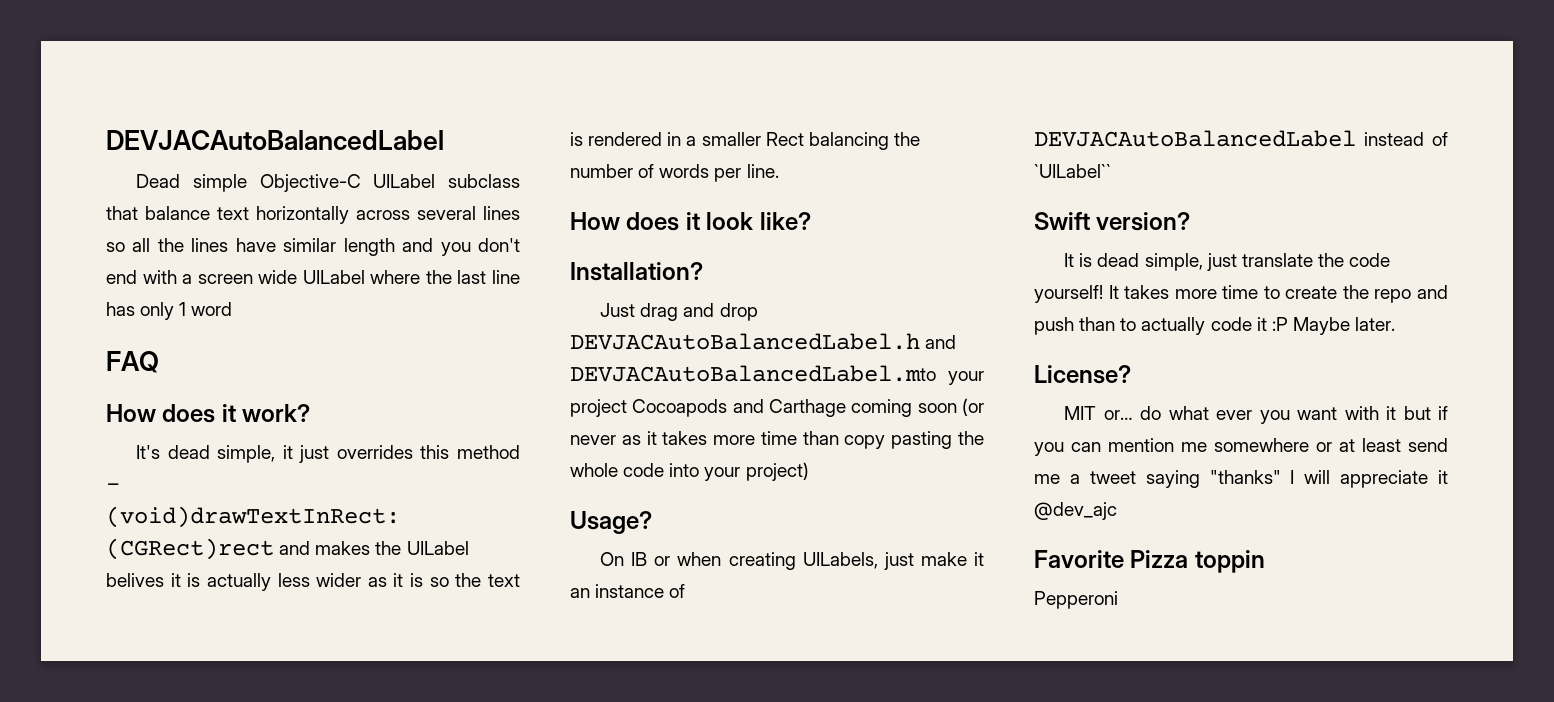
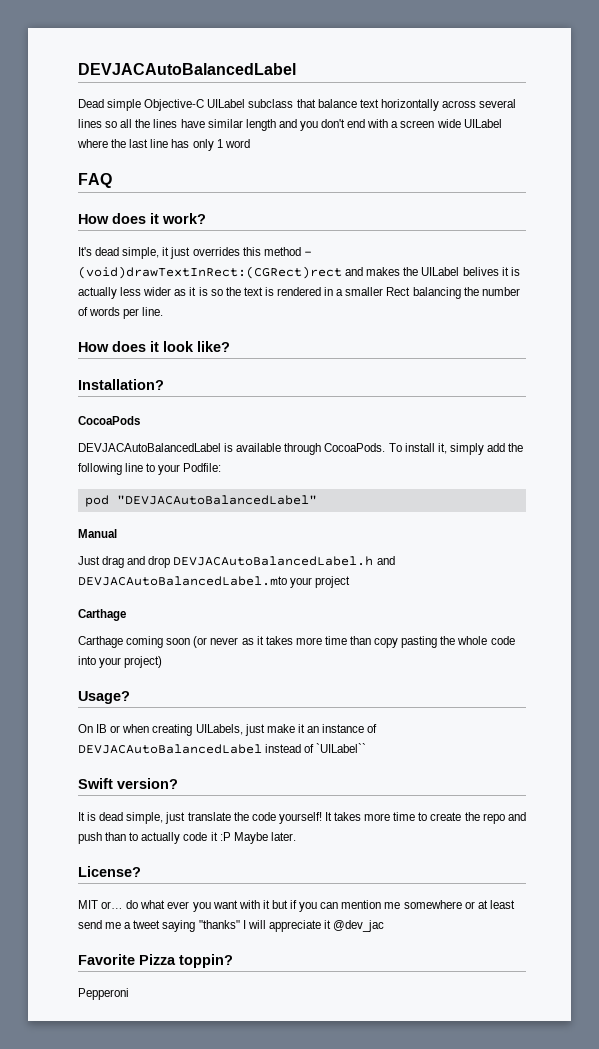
(703, 271) none -> [78,416,140,425] [78,443,524,455] [78,463,222,475] [84,495,317,507] [78,529,117,538] // CocoaPods // DEVJACAutoBalancedLabel is available through CocoaPods. To install it, simply add the following line to your Podfile: // pod "DEVJACAutoBalancedLabel" // Manual
[632,399,764,417] Cocoapods and -> [78,609,126,621] // Carthage //
[1034,502,1117,520] @dev_ajc -> [333,920,385,932] @dev_jac
[1194,550,1265,573] toppin -> [179,954,233,968] toppin?

